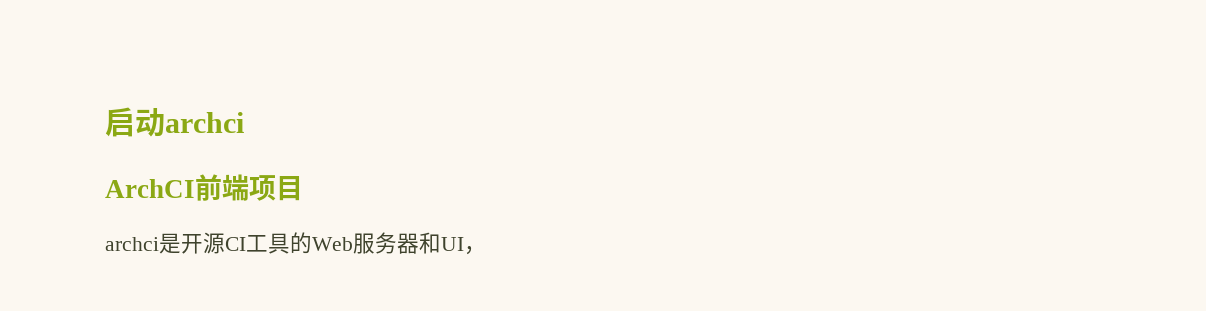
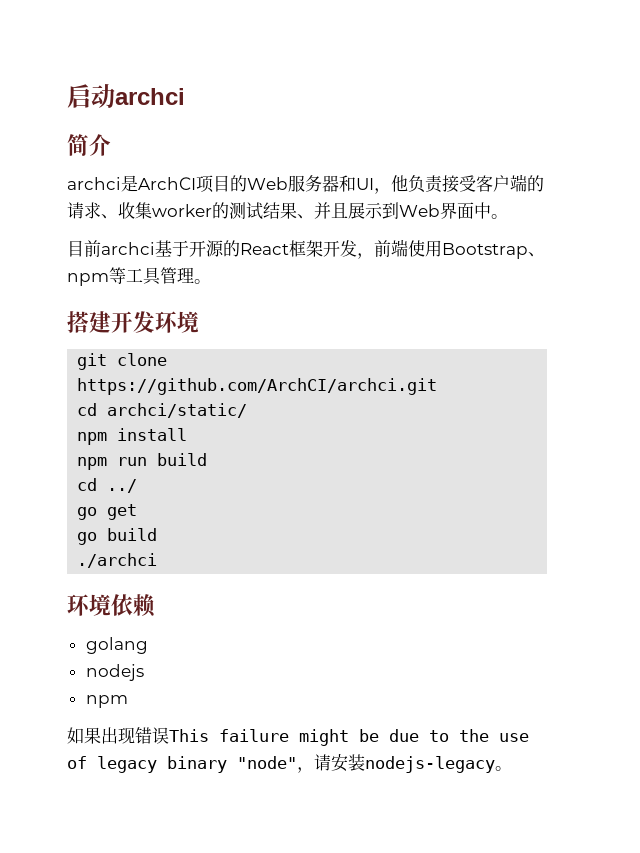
[105,174,303,201] ArchCI前端项目 -> [67,134,111,156] 简介
[181,232,290,254] 开源CI工具 -> [138,175,230,193] ArchCI项目
(486, 250) none -> [391,174,544,193] [67,202,508,220] [67,239,545,259] [67,267,211,286] [67,311,199,333] [77,353,168,370] [77,378,438,395] [77,403,248,418] [77,428,188,445] [77,453,208,470] [77,478,138,493] [77,504,138,520] [77,528,158,545] [77,553,158,568] [67,594,156,617] [85,637,148,654] [85,664,144,681] [85,695,128,708] [67,727,529,746] [67,754,512,773] 他负责接受客户端的请求、收集worker的测试结果、并且展示到Web界面中。 // 目前archci基于开源的React框架开发，前端使用Bootstrap、npm等工具管理。 // 搭建开发环境 // git clone https://github.com/ArchCI/archci.git // cd archci/static/ // npm install // npm run build // cd ../ // go get // go build // ./archci // 环境依赖 // golang // nodejs // npm // 如果出现错误This failure might be due to the use of legacy binary "node"，请安装nodejs-legacy。

